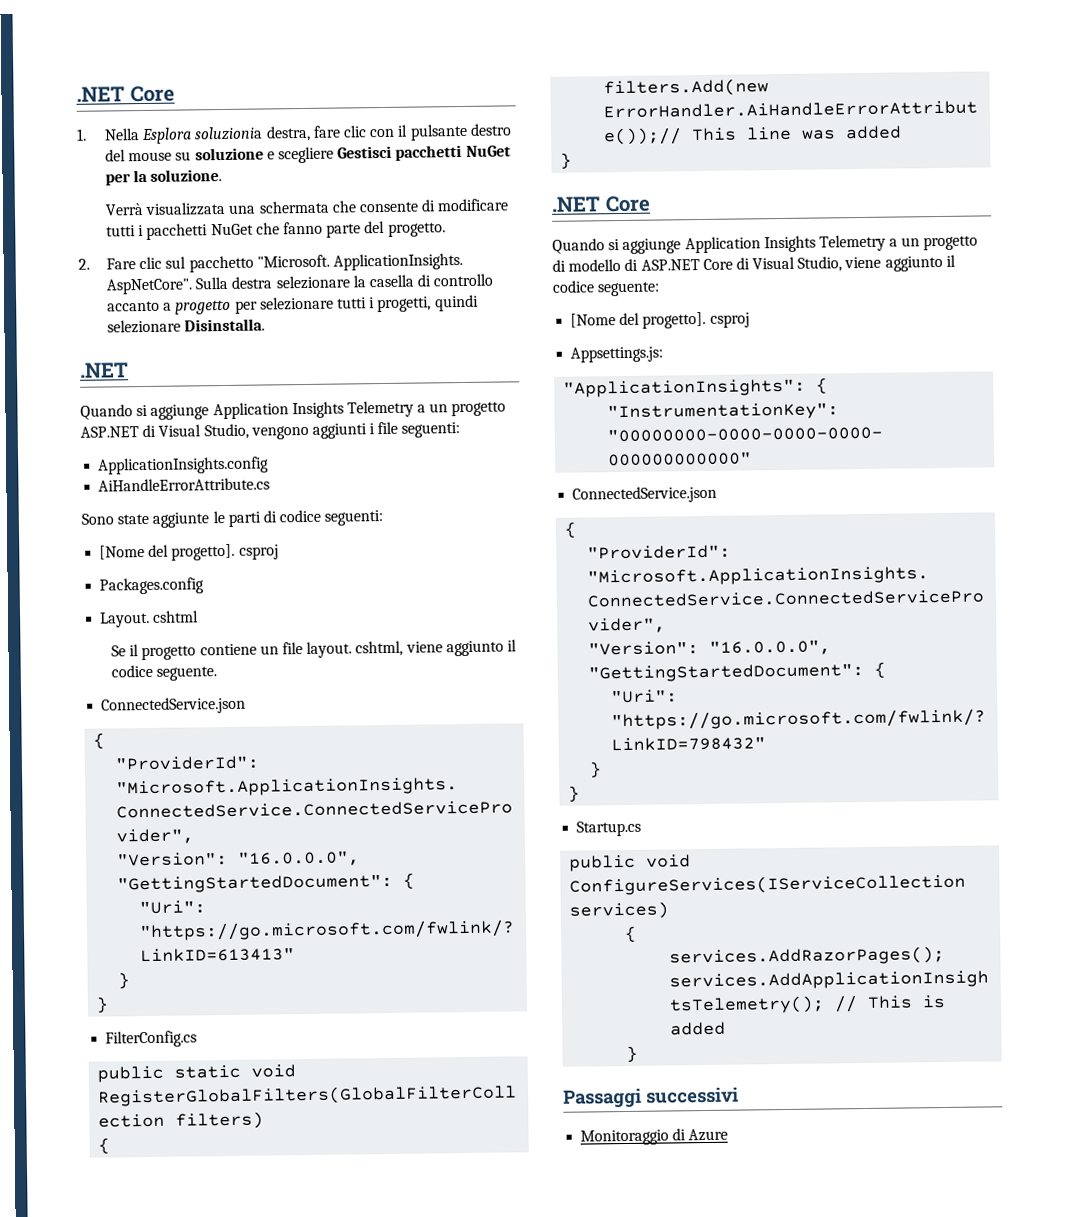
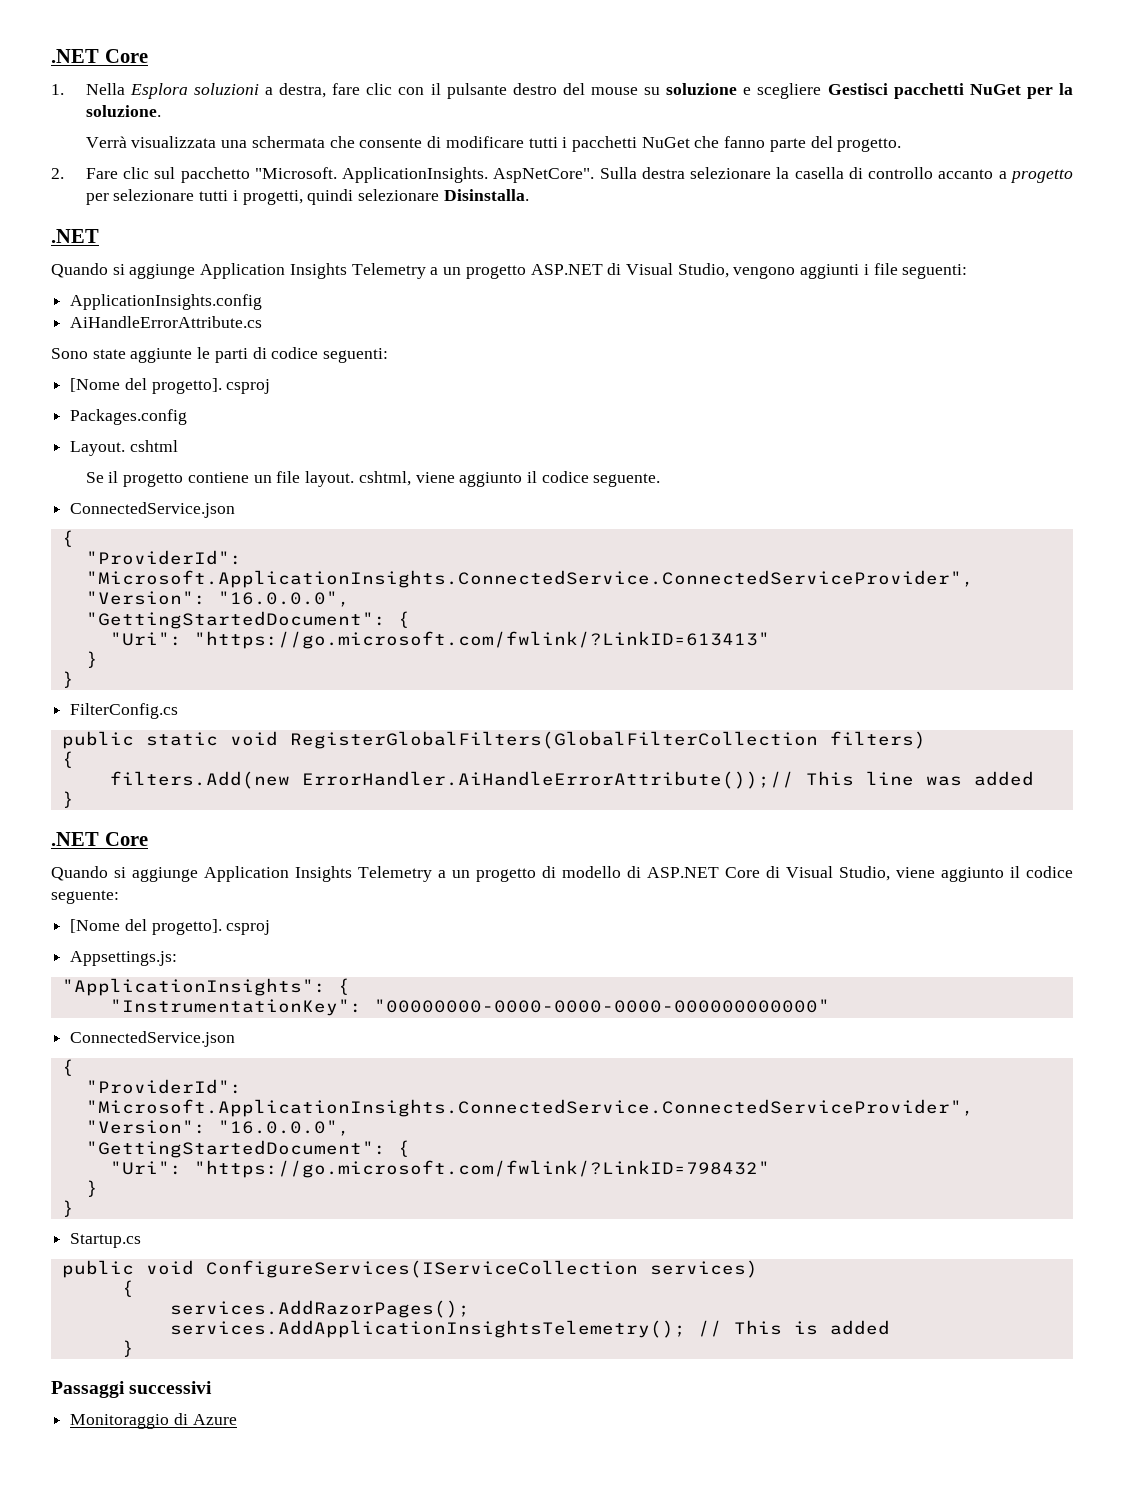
[194,126,264,141] soluzionia -> [193,83,274,95] soluzioni a

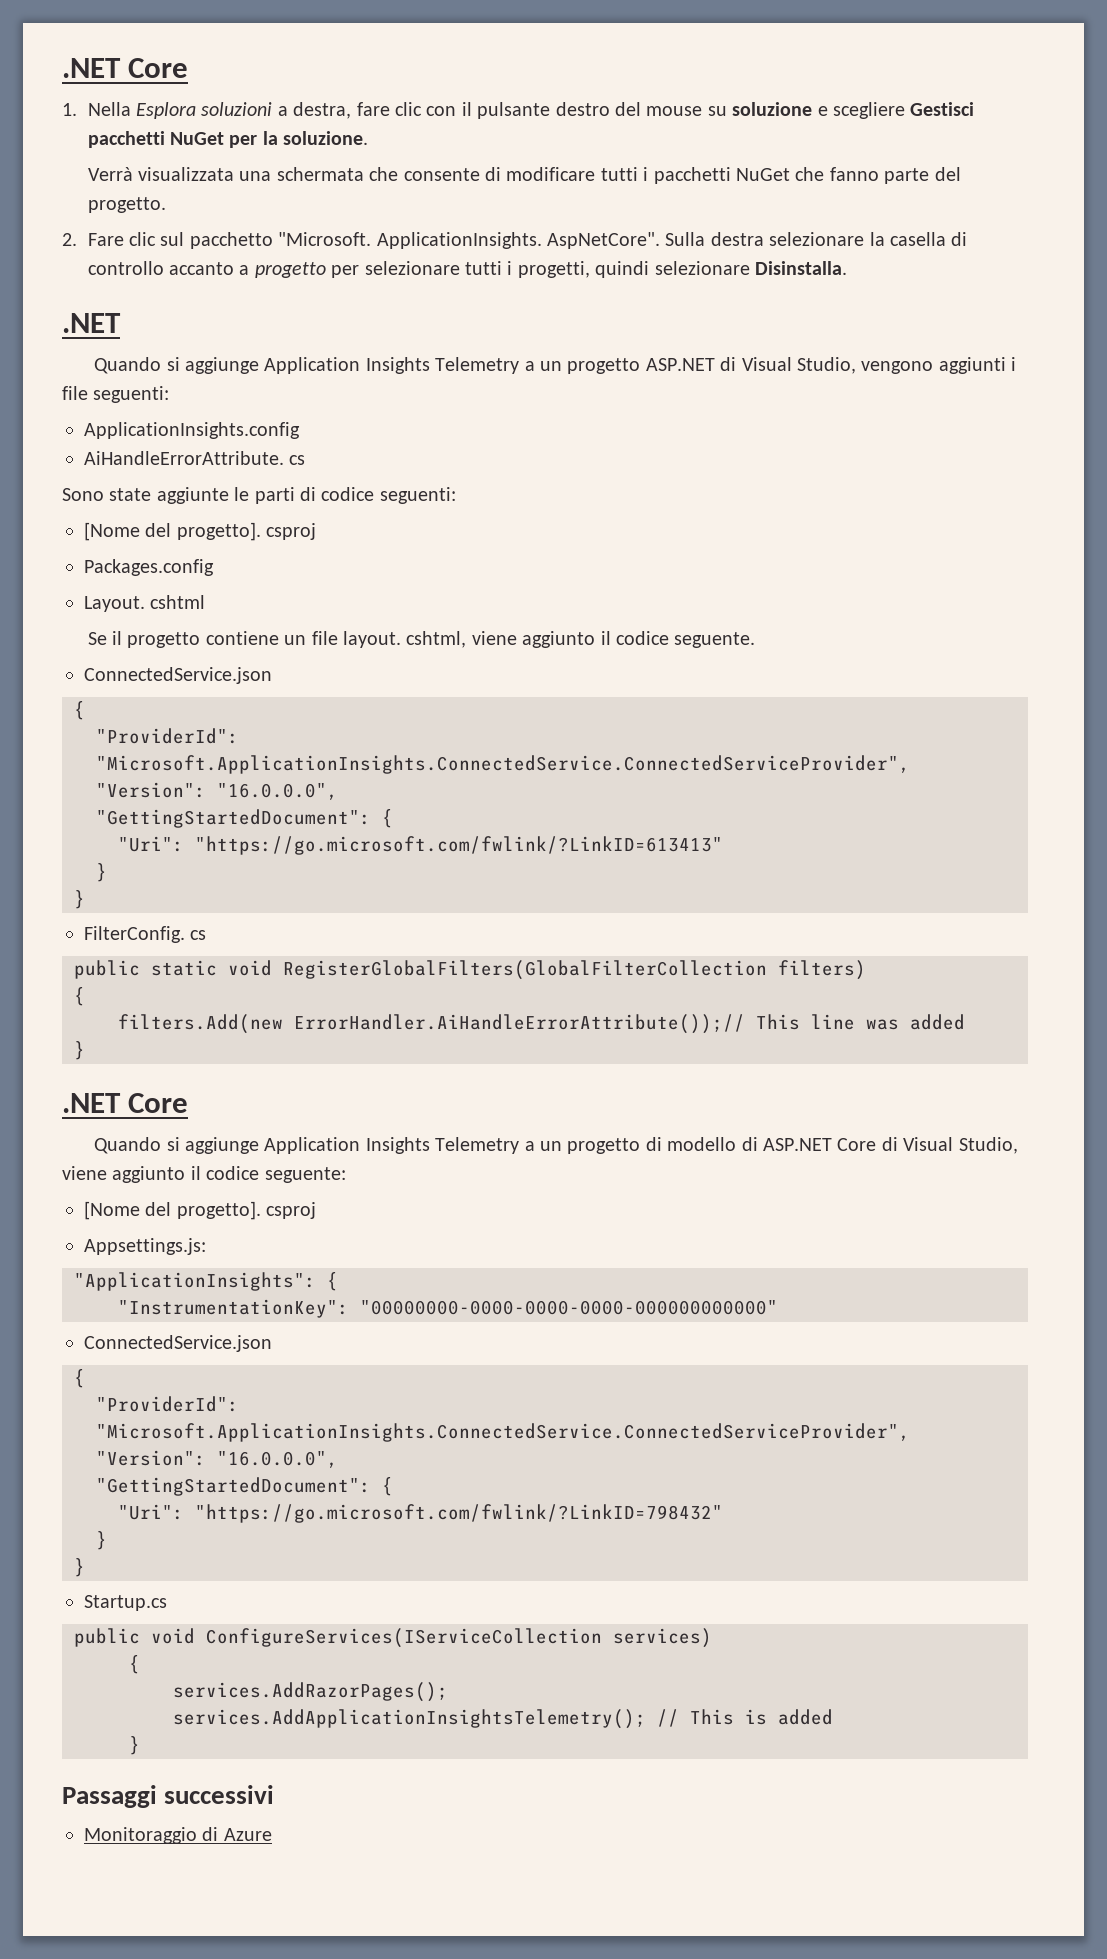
[70,316,263,328] AiHandleErrorAttribute.cs -> [84,451,306,465] AiHandleErrorAttribute. cs
[70,703,179,719] FilterConfig.cs -> [84,926,207,943] FilterConfig. cs

